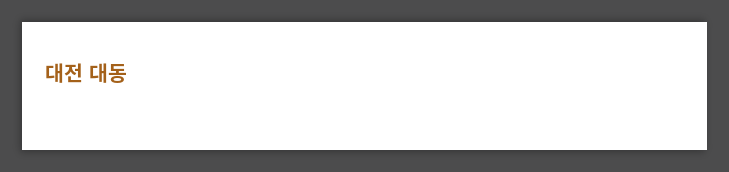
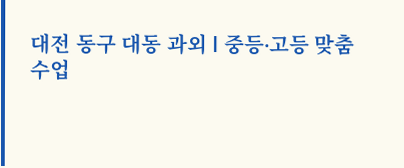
[88,63,127,83] 대동 -> [75,33,356,56] [30,58,71,81] 동구 대동 과외 | 중등·고등 맞춤 수업

